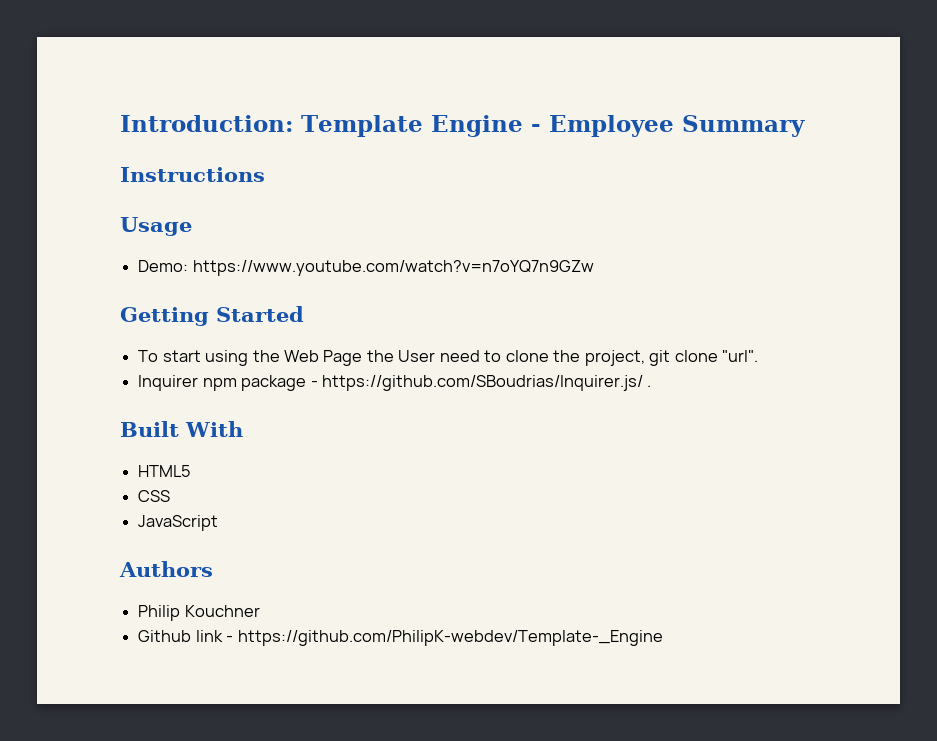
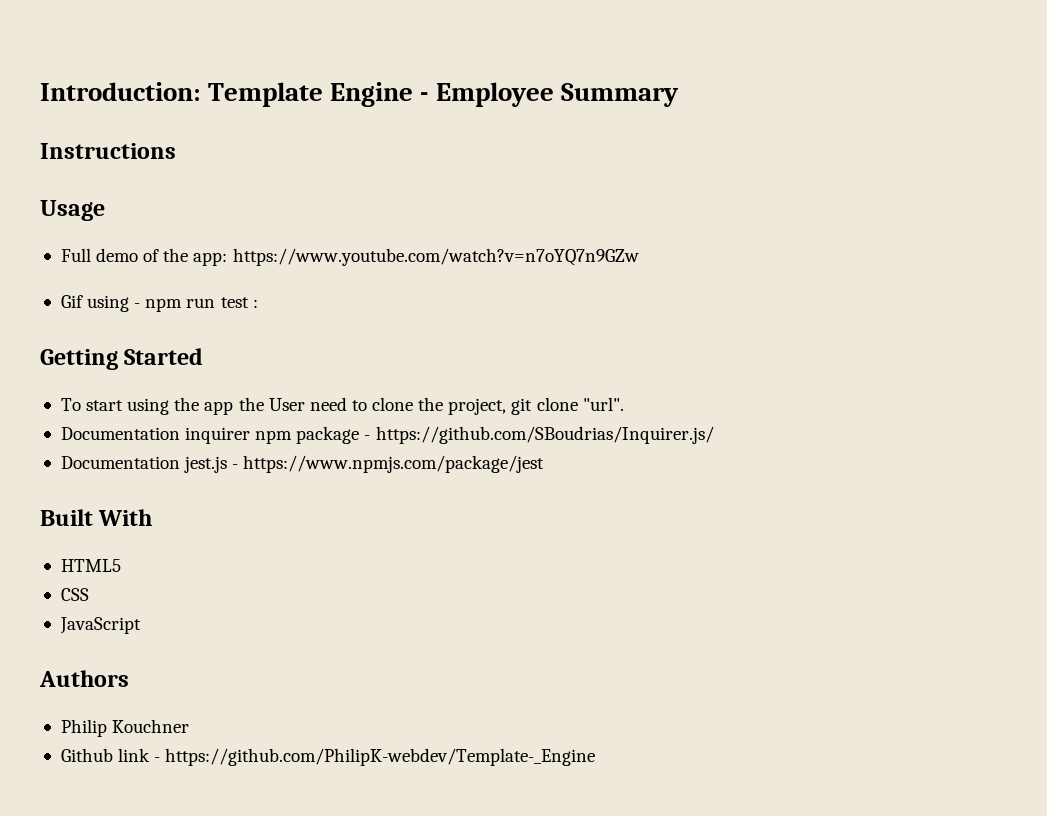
[138,260,594,276] Demo: https://www.youtube.com/watch?v=n7oYQ7n9GZw -> [60,248,639,266] [60,295,258,312] Full demo of the app: https://www.youtube.com/watch?v=n7oYQ7n9GZw // Gif using - npm run test :
[283,350,363,366] Web Page -> [204,401,234,415] app
[138,375,199,391] Inquirer -> [60,427,251,444] Documentation inquirer
[647,385,652,387] . -> [60,455,545,473] // Documentation jest.js - https://www.npmjs.com/package/jest

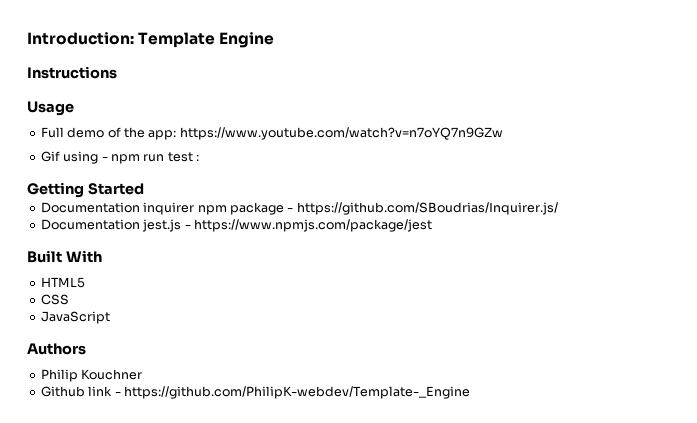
[420,82,679,107] - Employee Summary -> (275, 40) none
[60,397,624,415] // To start using the app the User need to clone the project, git clone "url". -> (144, 189) none

